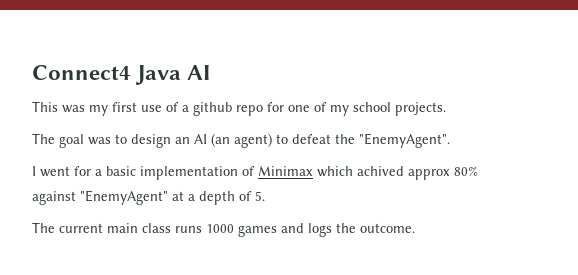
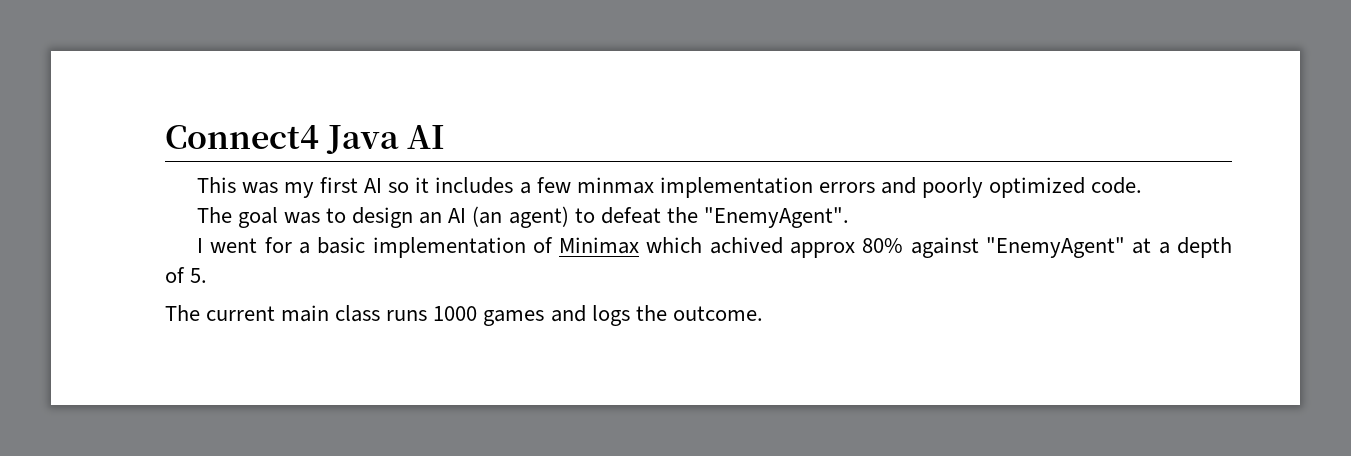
[141,102,446,116] use of a github repo for one of my school projects. -> [364,177,1143,198] AI so it includes a few minmax implementation errors and poorly optimized code.

